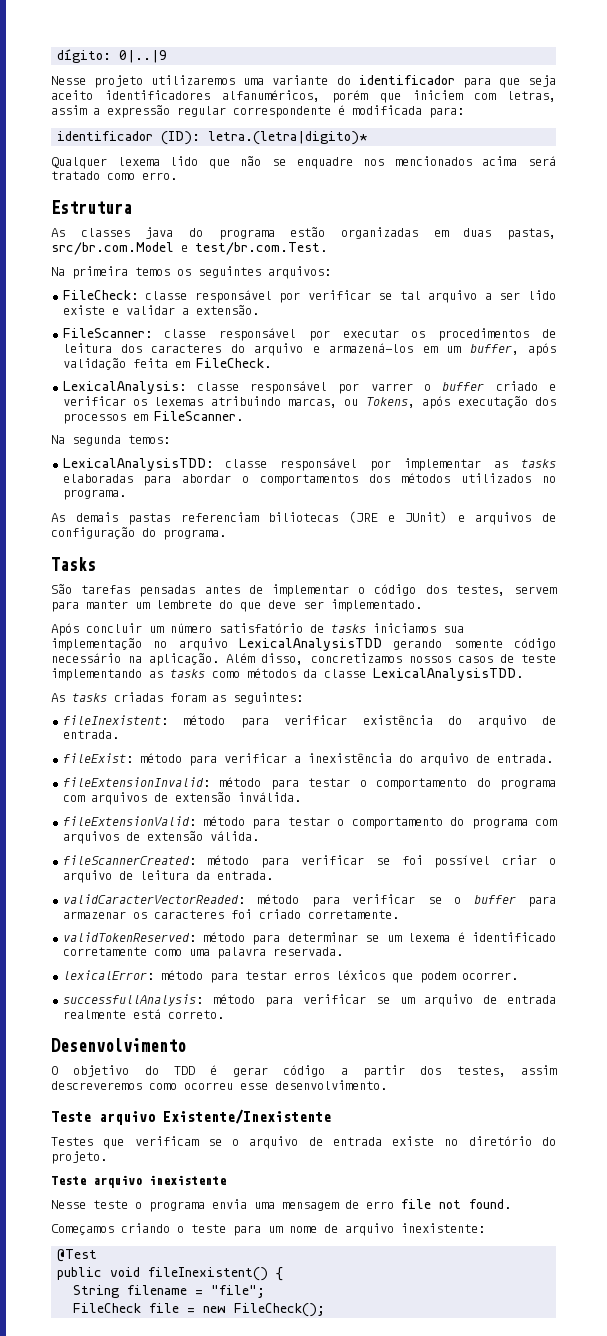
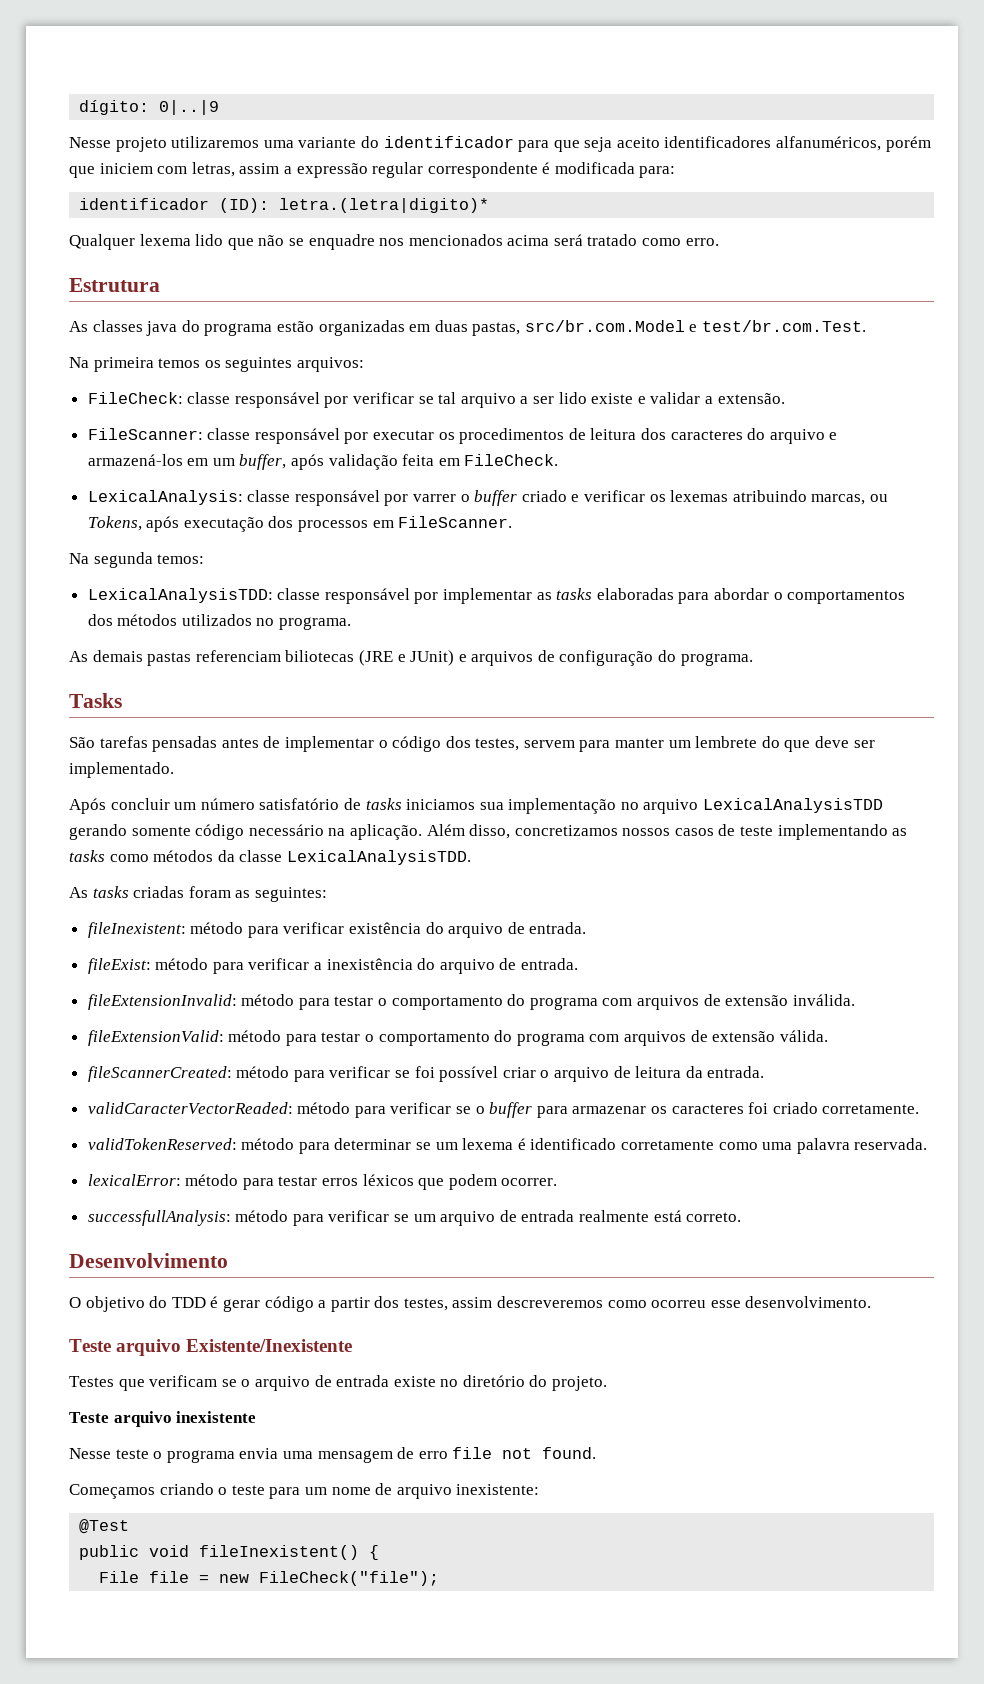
[73,1285,266,1298] [73,1303,142,1313] String filename = "file"; // FileCheck -> [99,1571,140,1583] File
[234,1303,326,1317] FileCheck(); -> [259,1571,440,1586] FileCheck("file");

